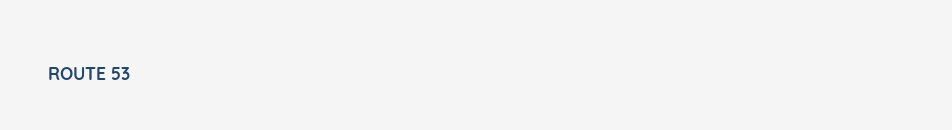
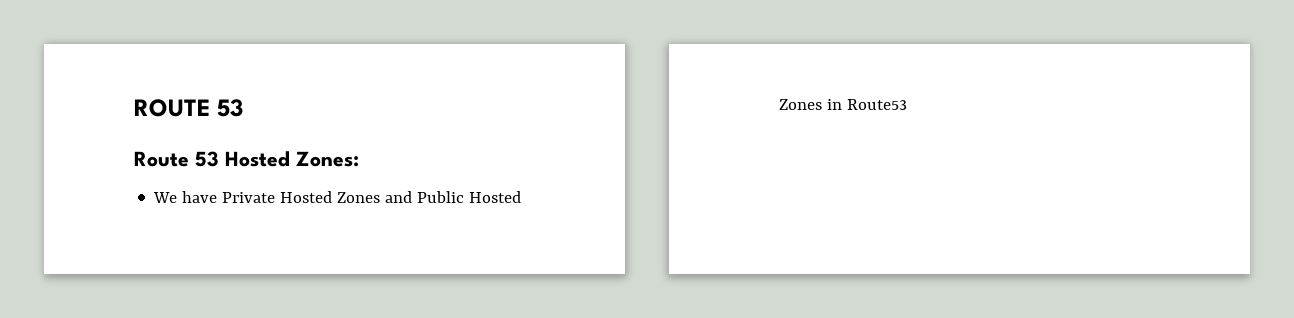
(130, 73) none -> [134,151,359,167] [153,191,522,203] [779,99,908,110] // Route 53 Hosted Zones: // We have Private Hosted Zones and Public Hosted Zones in Route53

